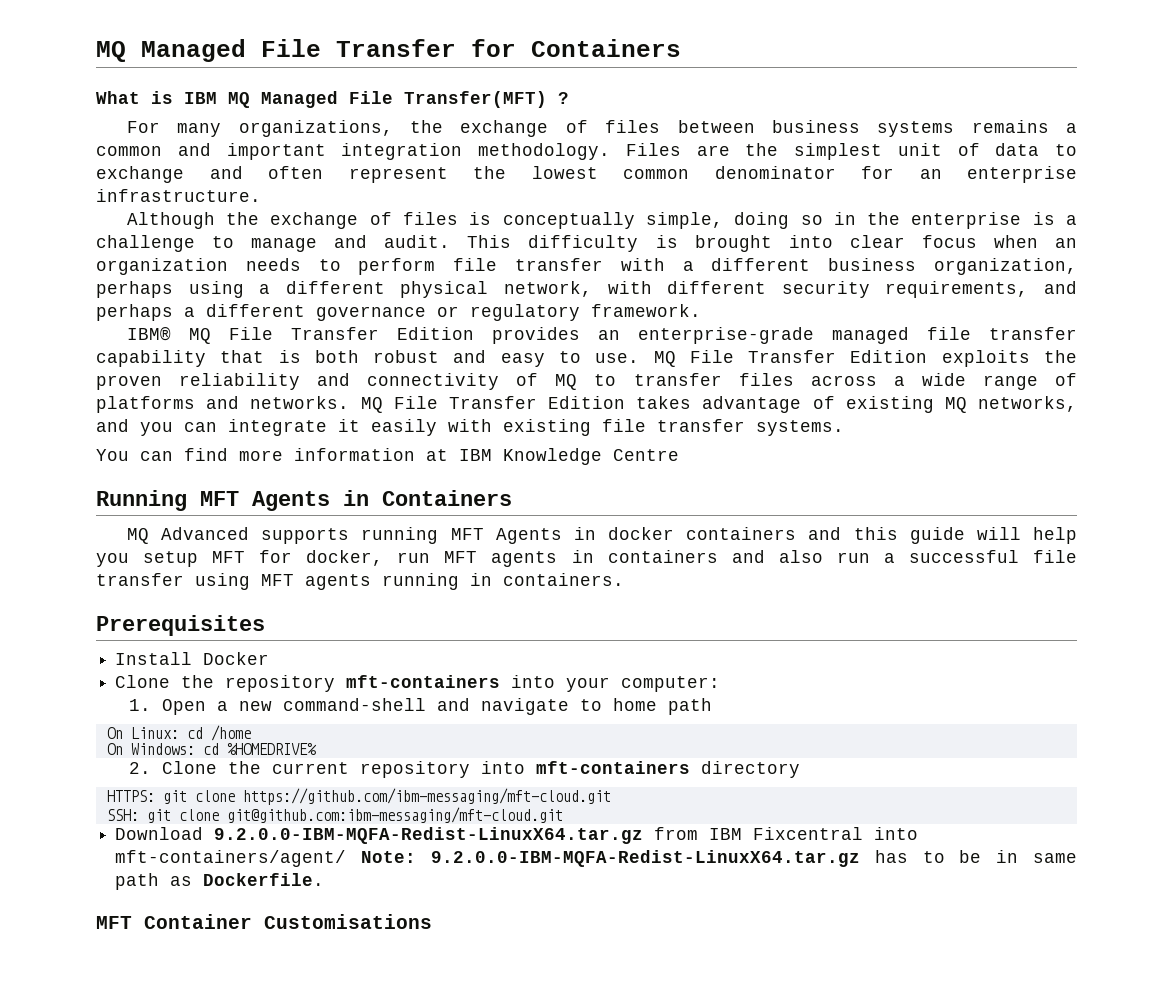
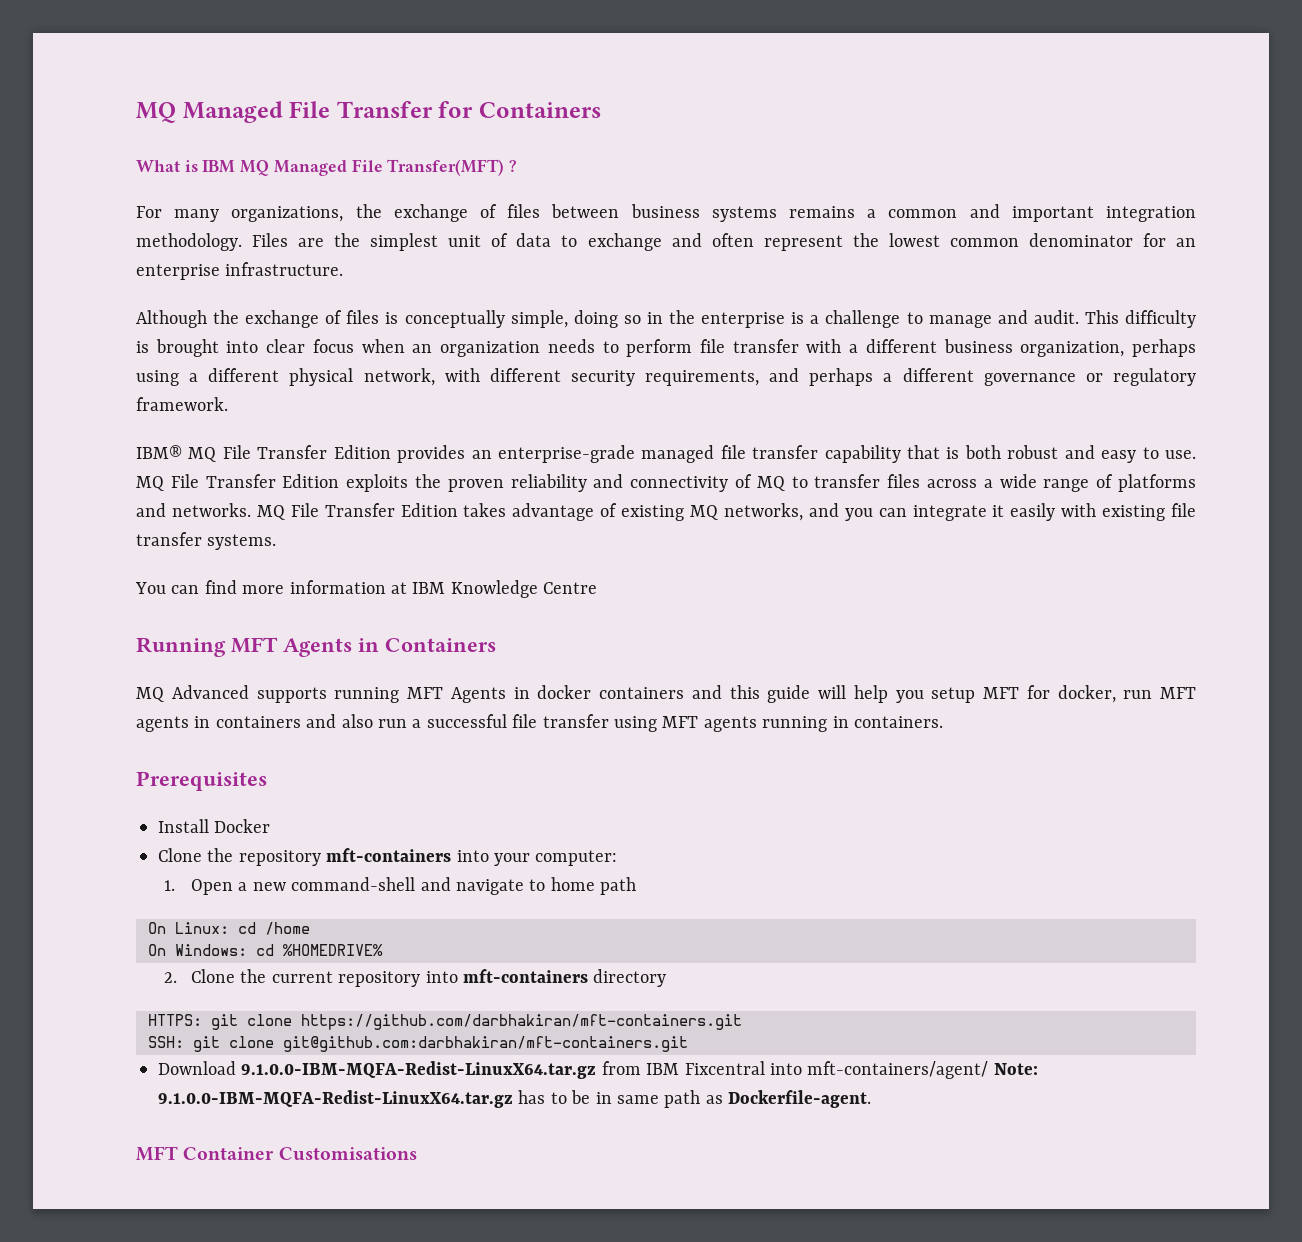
[242,788,611,805] https://github.com/ibm-messaging/mft-cloud.git -> [301,1014,742,1030] https://github.com/darbhakiran/mft-containers.git
[226,807,563,823] git@github.com:ibm-messaging/mft-cloud.git -> [283,1036,688,1052] git@github.com:darbhakiran/mft-containers.git
[214,827,644,844] 9.2.0.0-IBM-MQFA-Redist-LinuxX64.tar.gz -> [241,1061,597,1079] 9.1.0.0-IBM-MQFA-Redist-LinuxX64.tar.gz
[430,850,860,867] 9.2.0.0-IBM-MQFA-Redist-LinuxX64.tar.gz -> [158,1090,513,1108] 9.1.0.0-IBM-MQFA-Redist-LinuxX64.tar.gz
[203,873,325,886] Dockerfile. -> [728,1090,872,1108] Dockerfile-agent.

